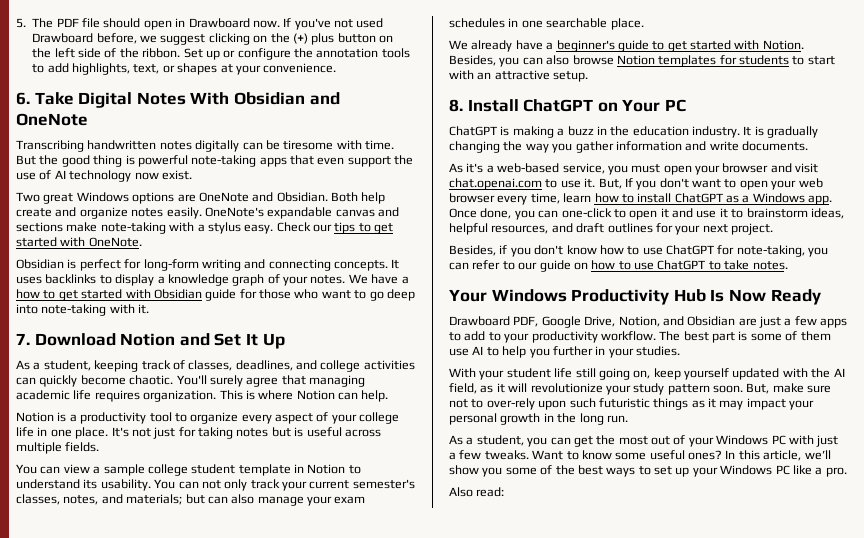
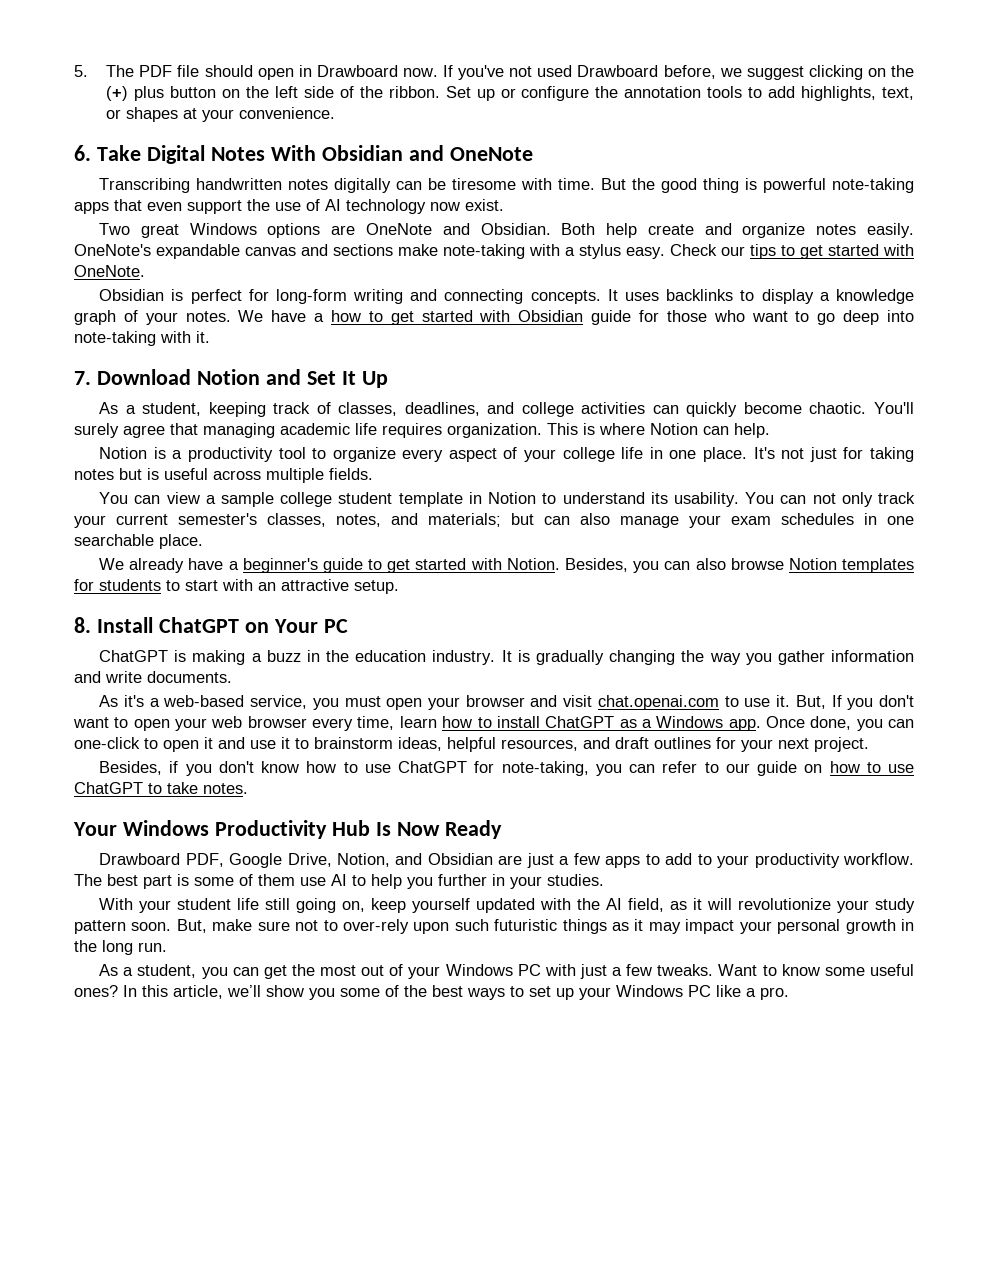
[449,487,505,497] // Also read: -> (789, 993) none

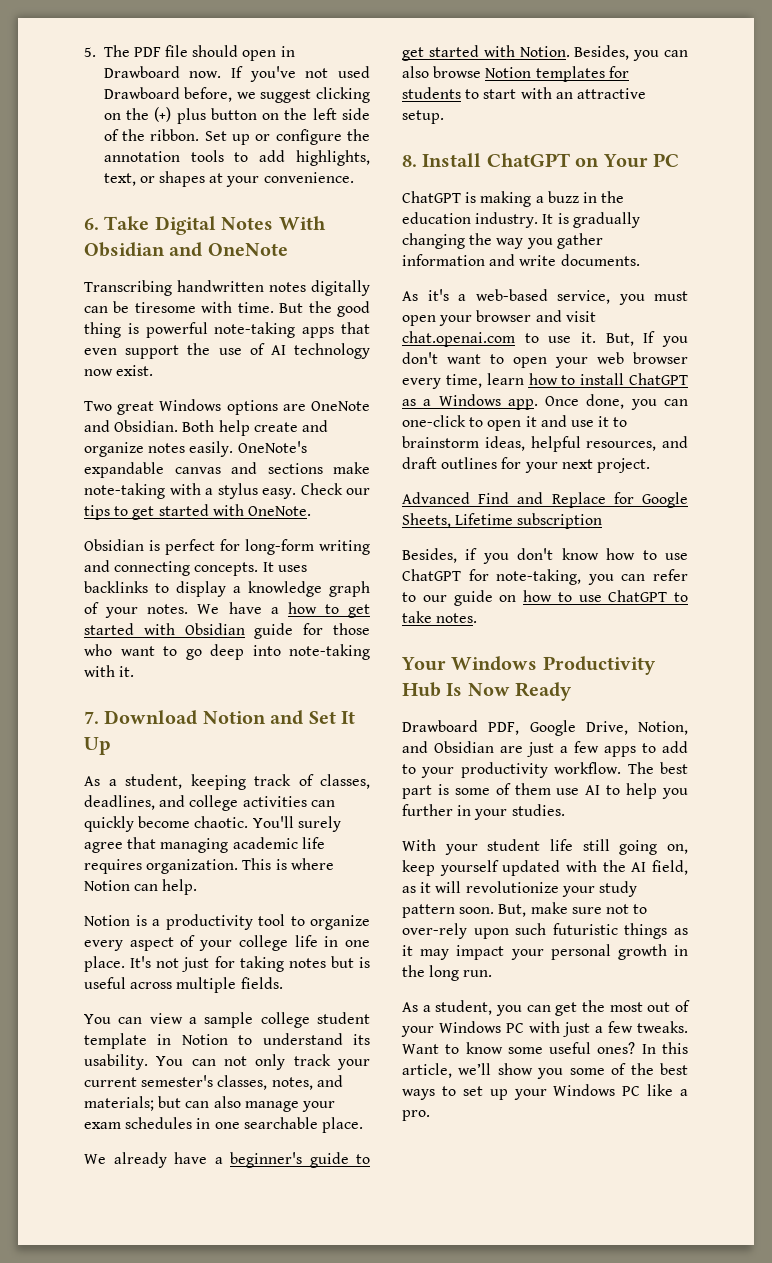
(869, 744) none -> [402,492,688,508] [402,513,603,529] // Advanced Find and Replace for Google Sheets, Lifetime subscription

